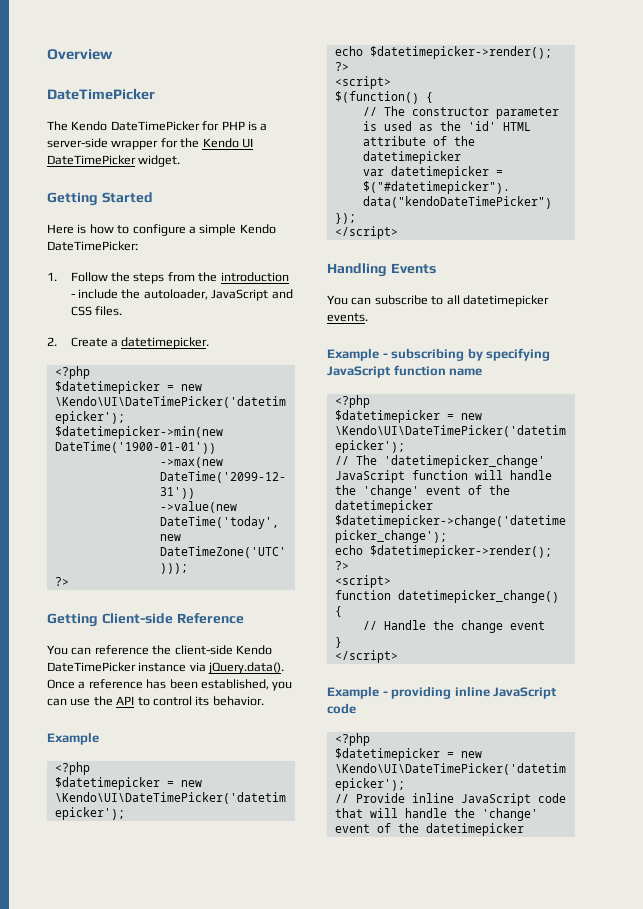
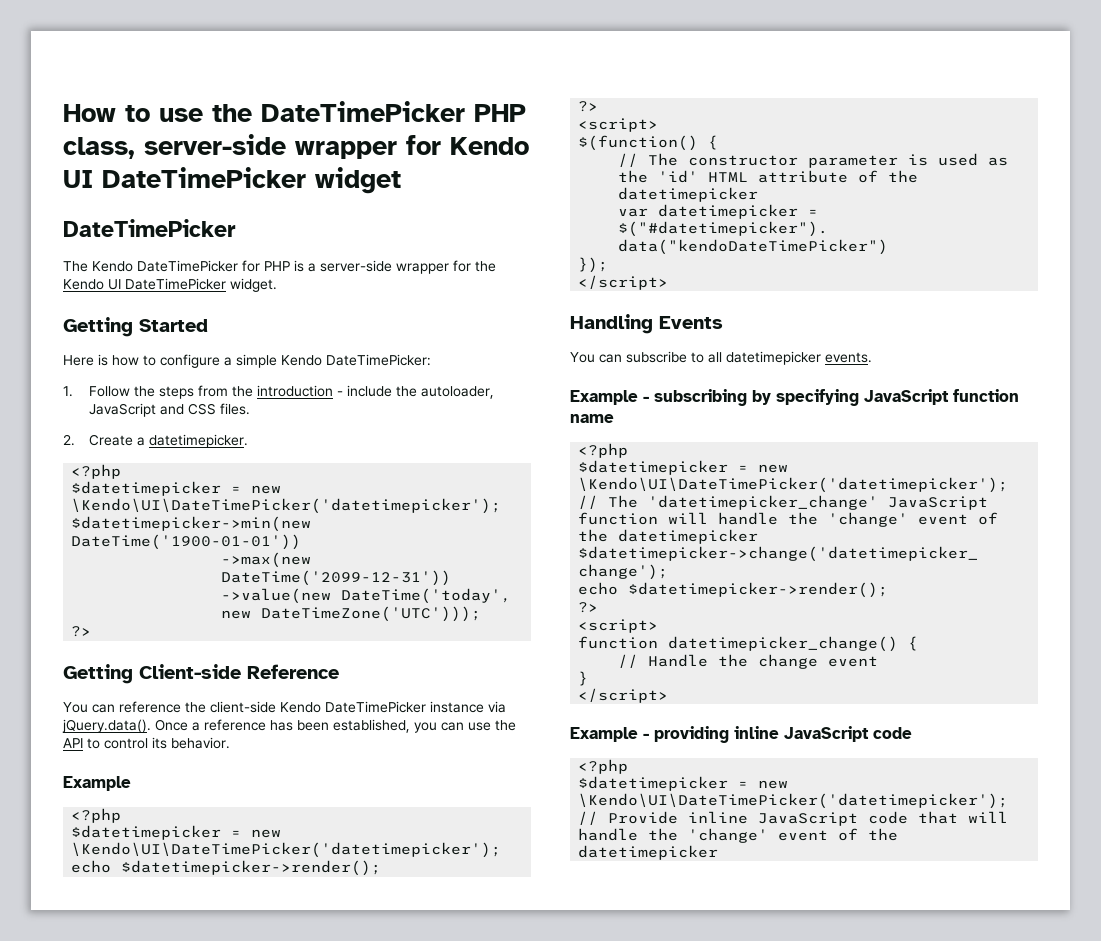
[47,49,113,60] Overview -> [63,101,526,122] [63,134,529,159] [63,167,401,194] How to use the DateTimePicker PHP class, server-side wrapper for Kendo UI DateTimePicker widget

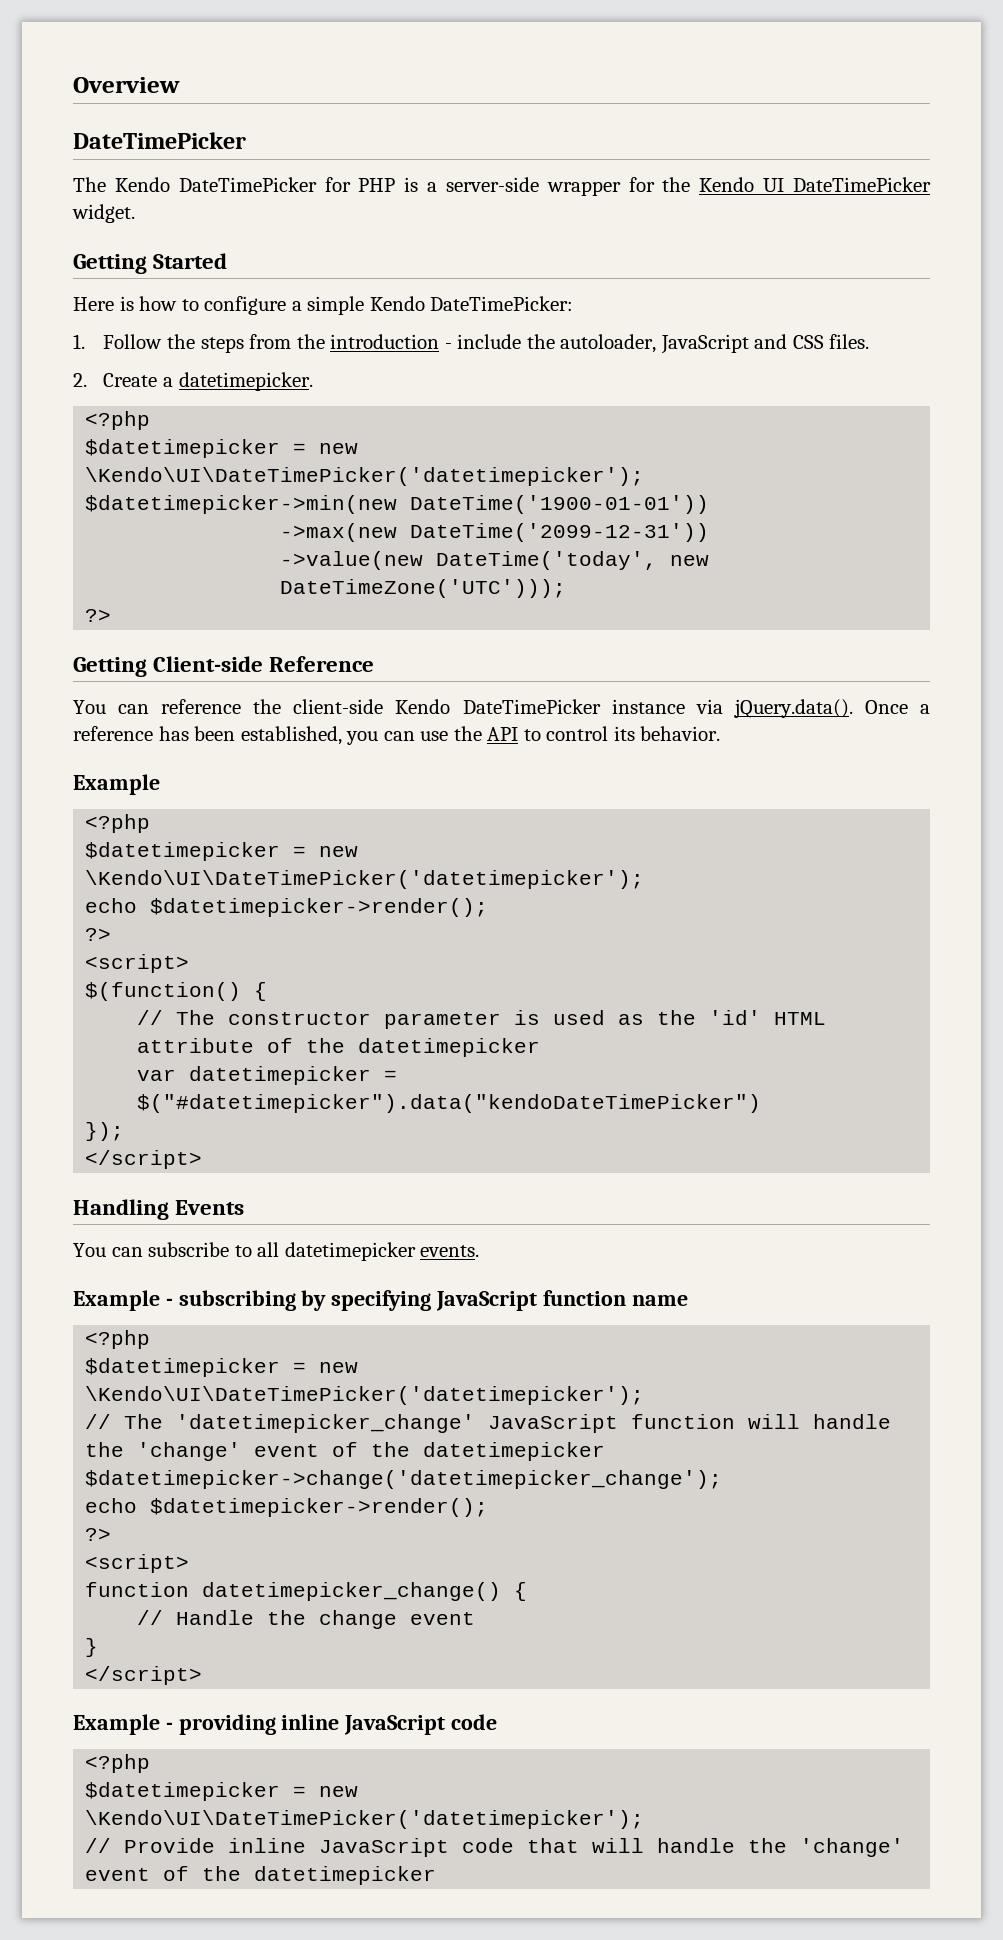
[63,101,526,122] [63,134,529,159] [63,167,401,194] How to use the DateTimePicker PHP class, server-side wrapper for Kendo UI DateTimePicker widget -> [73,77,180,93] Overview

